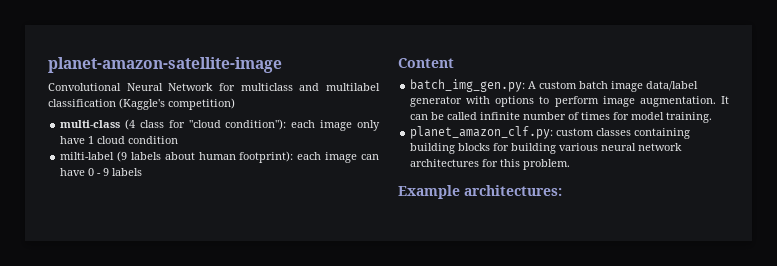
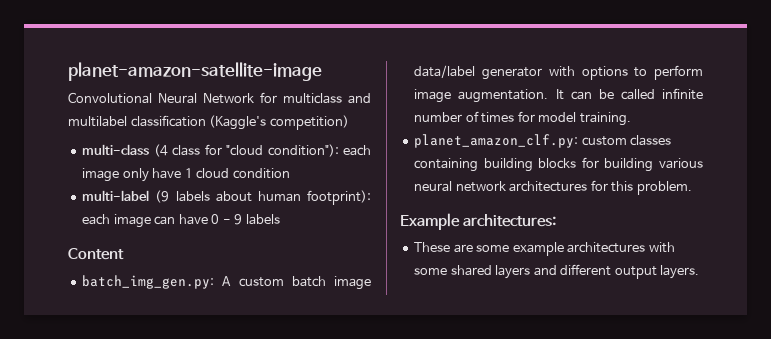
[60,152,115,160] milti-label -> [82,190,150,201] multi-label
(562, 190) none -> [414,242,675,256] [414,264,700,279] // These are some example architectures with some shared layers and different output layers.

